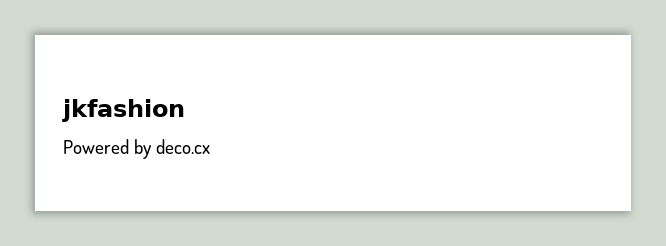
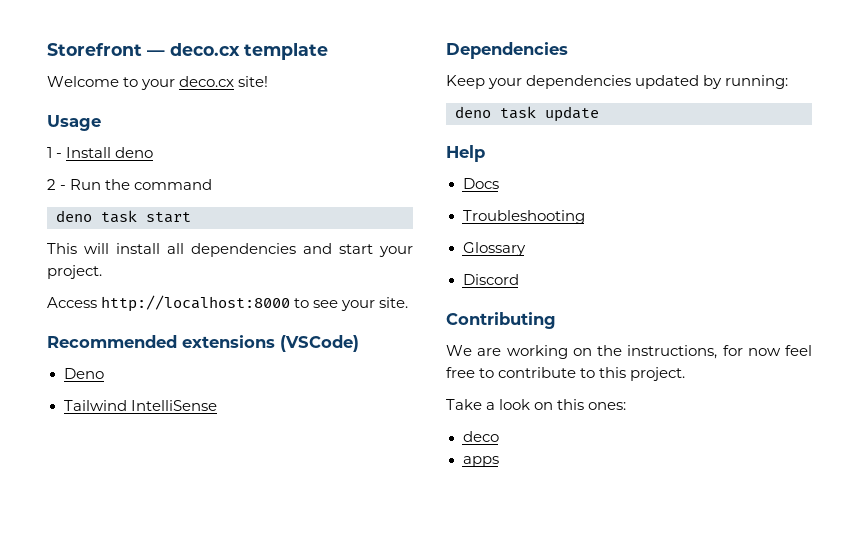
[62,99,185,122] [63,139,211,159] jkfashion // Powered by deco.cx -> [47,43,328,60] [47,76,269,90] [47,115,101,131] [47,147,154,158] [47,179,213,190] [56,210,191,223] [47,243,413,257] [47,265,102,279] [47,295,409,312] [47,335,359,352] [63,368,104,379] [63,400,217,411] [446,42,568,59] [446,75,789,89] [455,106,599,122] [446,145,485,162] [462,178,499,189] [462,210,585,224] [462,242,526,256] [462,274,519,285] [446,312,556,329] [446,345,812,359] [446,367,686,381] [446,399,627,410] [462,431,499,442] [462,456,499,467] Storefront — deco.cx template // Welcome to your deco.cx site! // Usage // 1 - Install deno // 2 - Run the command // deno task start // This will install all dependencies and start your project. // Access http://localhost:8000 to see your site. // Recommended extensions (VSCode) // Deno // Tailwind IntelliSense // Dependencies // Keep your dependencies updated by running: // deno task update // Help // Docs // Troubleshooting // Glossary // Discord // Contributing // We are working on the instructions, for now feel free to contribute to this project. // Take a look on this ones: // deco // apps

